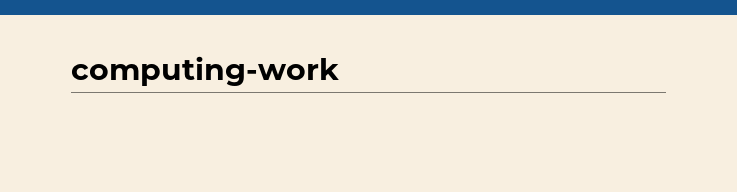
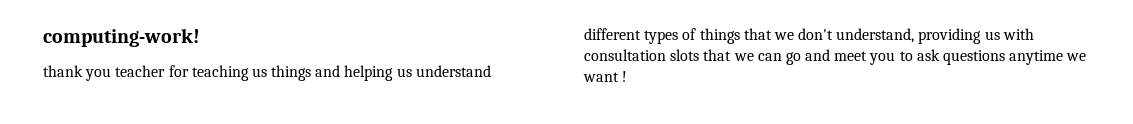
[71,56,339,86] computing-work -> [43,28,200,47] [43,65,491,81] [584,28,1034,44] [584,49,1087,65] [583,71,628,82] computing-work! // thank you teacher for teaching us things and helping us understand different types of things that we don't understand, providing us with consultation slots that we can go and meet you to ask questions anytime we want !

